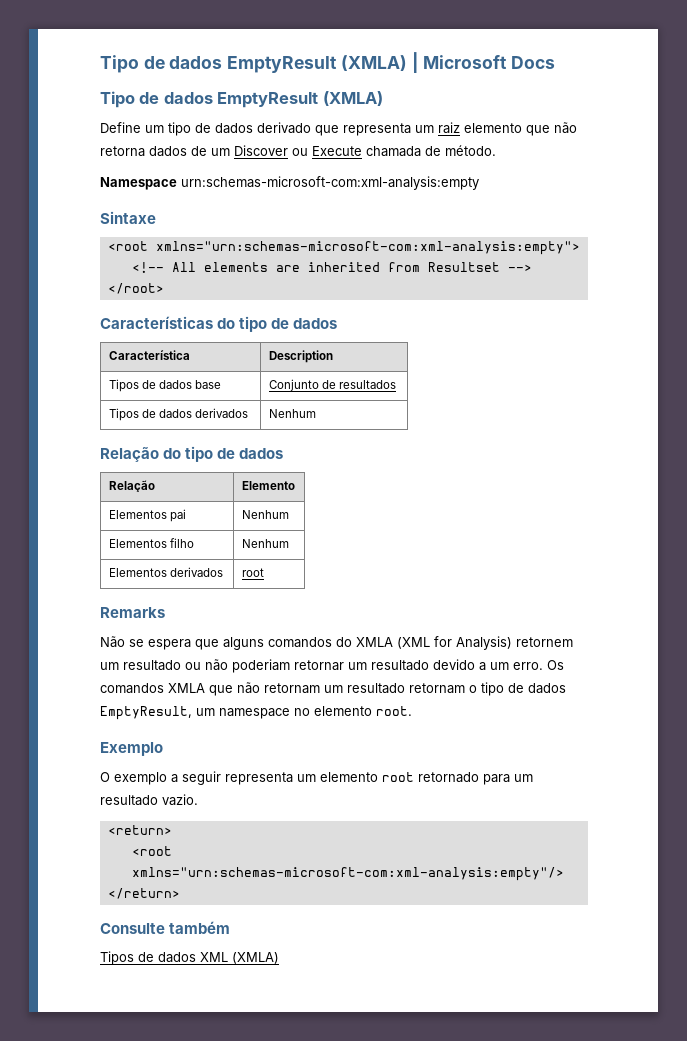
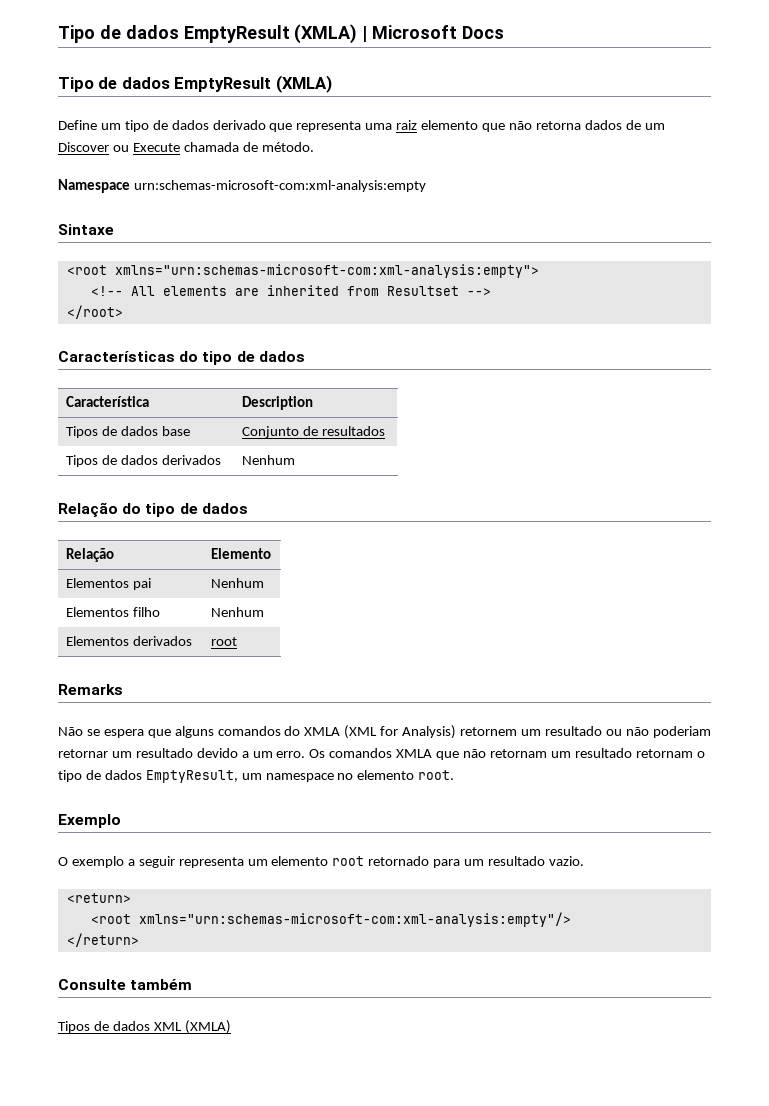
[415,125,434,133] um -> [365,123,393,130] uma

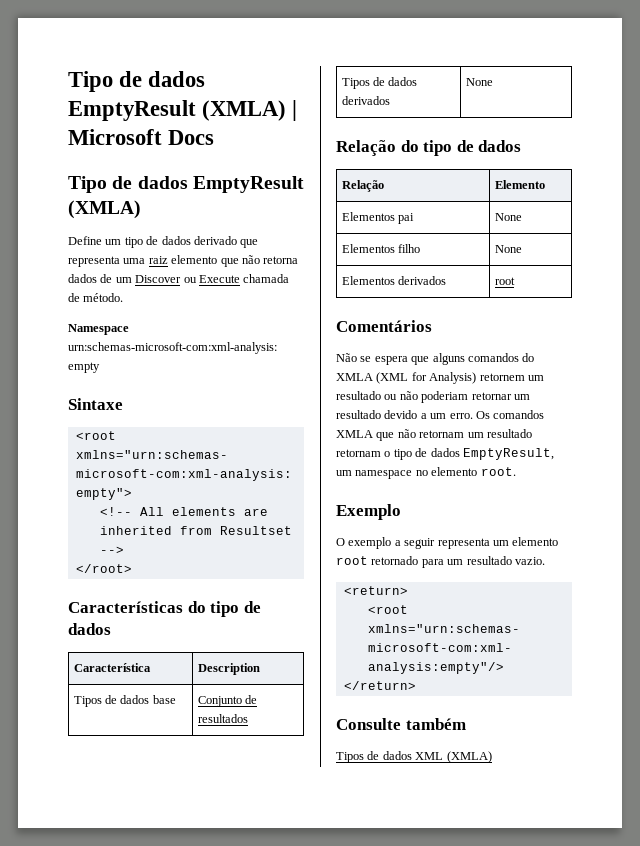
[242,455,296,465] | Nenhum -> [465,78,493,86] | None
[211,578,265,588] | Nenhum -> [494,213,522,221] | None
[211,607,265,617] | Nenhum -> [494,245,522,253] | None
[58,684,123,695] Remarks -> [336,320,432,332] Comentários

